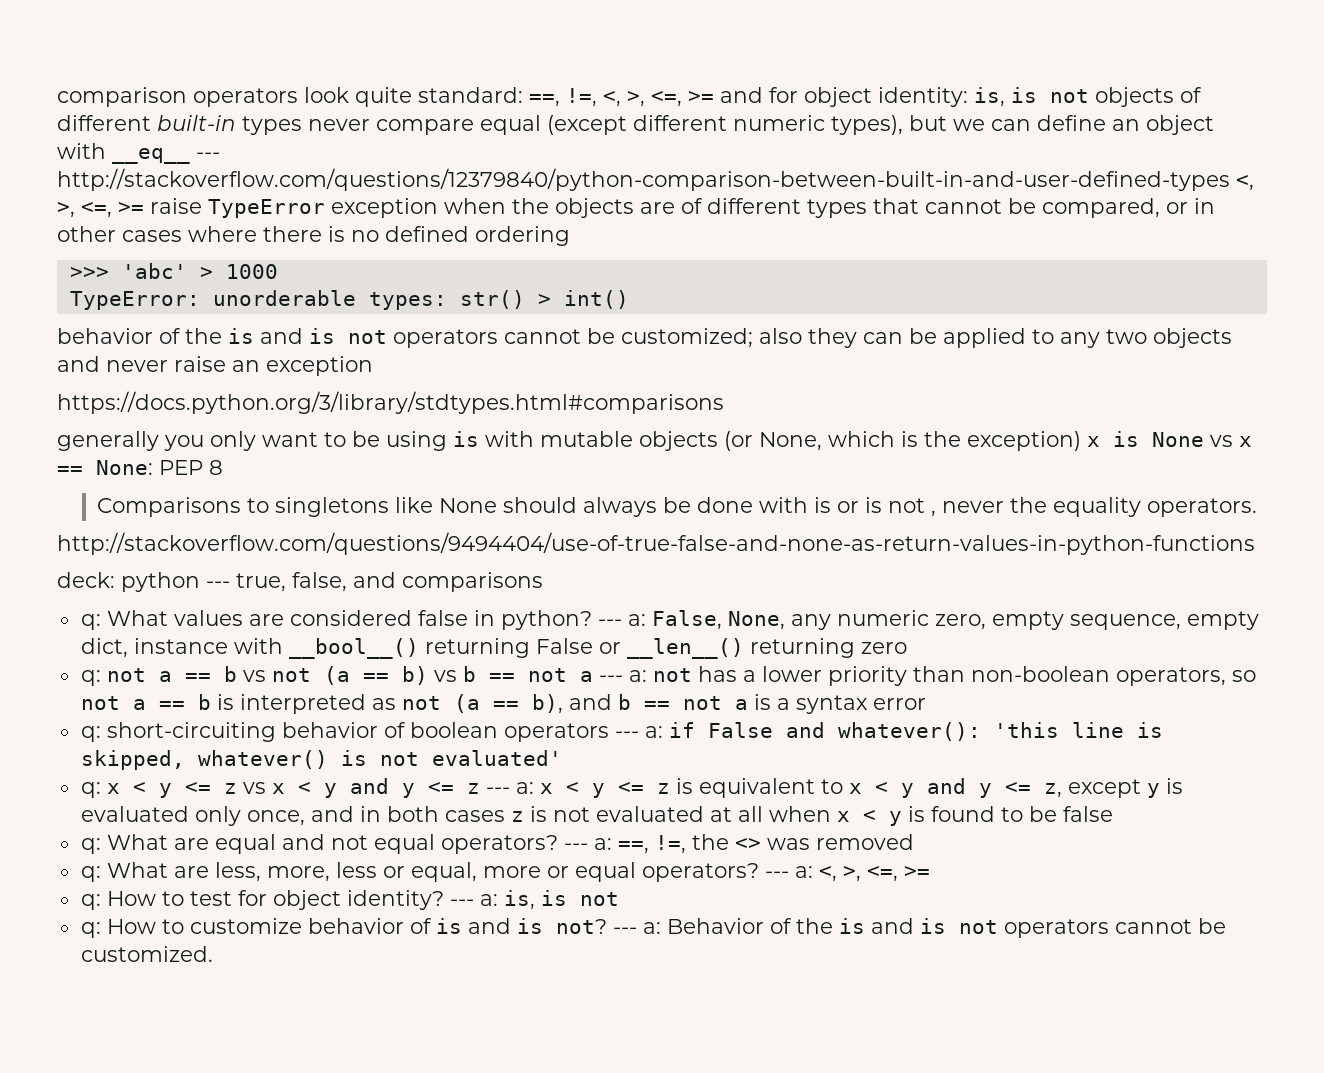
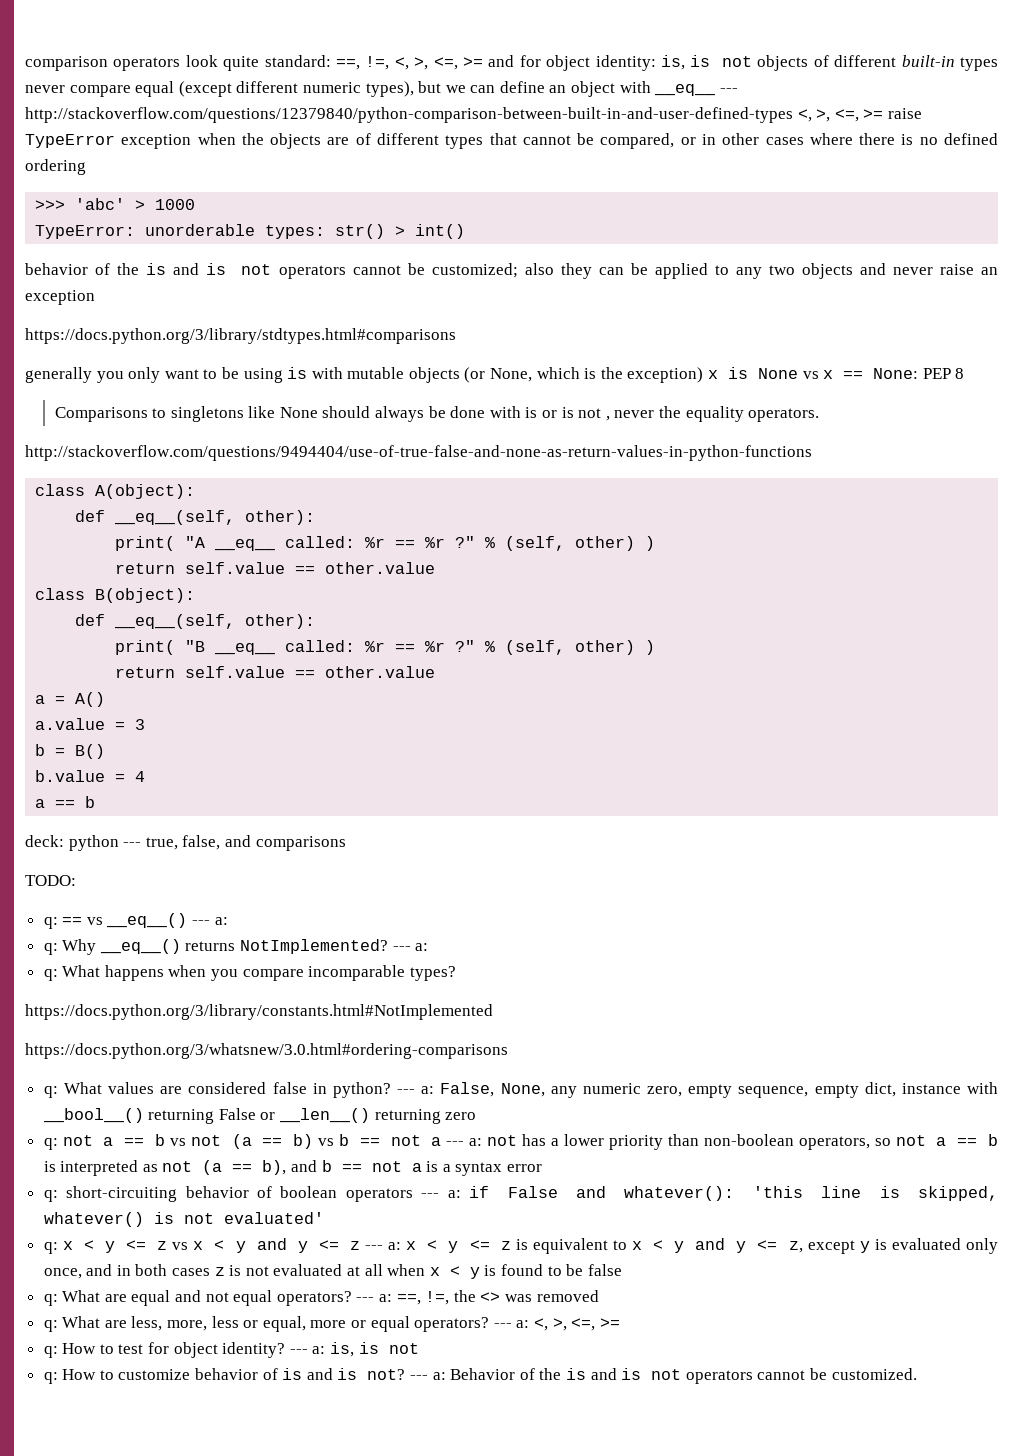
(1255, 543) none -> [35,484,196,499] [75,510,316,525] [115,536,656,551] [115,562,436,574] [35,588,196,603] [75,614,316,629] [115,640,656,655] [115,666,436,678] [35,692,106,707] [35,718,146,730] [35,744,106,759] [35,770,146,782] [35,796,96,808] // class A(object): // def __eq__(self, other): // print( "A __eq__ called: %r == %r ?" % (self, other) ) // return self.value == other.value // class B(object): // def __eq__(self, other): // print( "B __eq__ called: %r == %r ?" % (self, other) ) // return self.value == other.value // a = A() // a.value = 3 // b = B() // b.value = 4 // a == b
(543, 582) none -> [25,875,76,886] [43,913,228,929] [43,939,429,955] [43,965,456,981] [25,1004,493,1020] [25,1043,508,1059] // TODO: // q: == vs __eq__() --- a: // q: Why __eq__() returns NotImplemented? --- a: // q: What happens when you compare incomparable types? // https://docs.python.org/3/library/constants.html#NotImplemented // https://docs.python.org/3/whatsnew/3.0.html#ordering-comparisons

